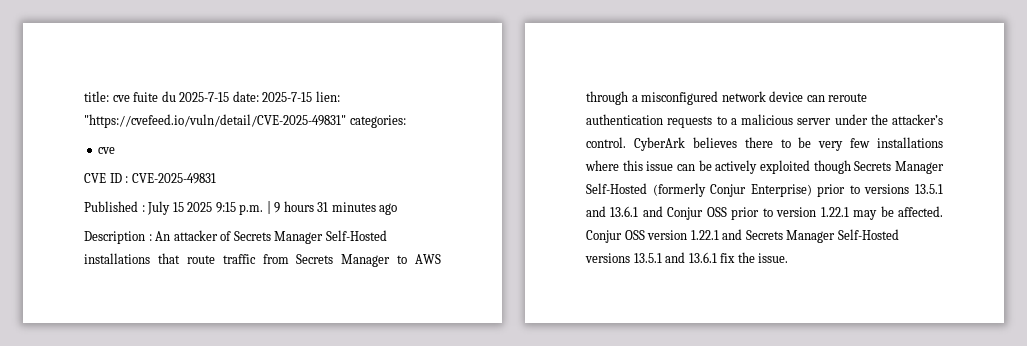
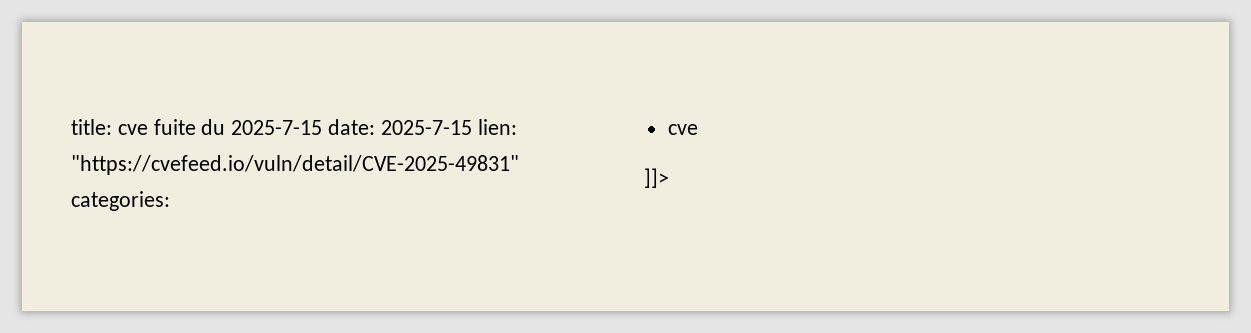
[84,173,216,184] [84,201,398,215] [84,230,387,244] [84,253,441,267] [586,91,868,105] [586,114,943,128] [586,137,943,151] [585,160,944,174] [586,183,943,197] [586,206,943,220] [586,229,899,243] [585,252,789,263] CVE ID : CVE-2025-49831 // Published : July 15 2025 9:15 p.m. | 9 hours 31 minutes ago // Description : An attacker of Secrets Manager Self-Hosted installations that route traffic from Secrets Manager to AWS through a misconfigured network device can reroute authentication requests to a malicious server under the attacker’s control. CyberArk believes there to be very few installations where this issue can be actively exploited though Secrets Manager Self-Hosted (formerly Conjur Enterprise) prior to versions 13.5.1 and 13.6.1 and Conjur OSS prior to version 1.22.1 may be affected. Conjur OSS version 1.22.1 and Secrets Manager Self-Hosted versions 13.5.1 and 13.6.1 fix the issue. -> [644,168,669,188] ]]>

